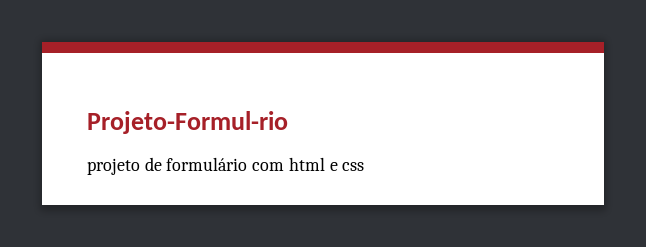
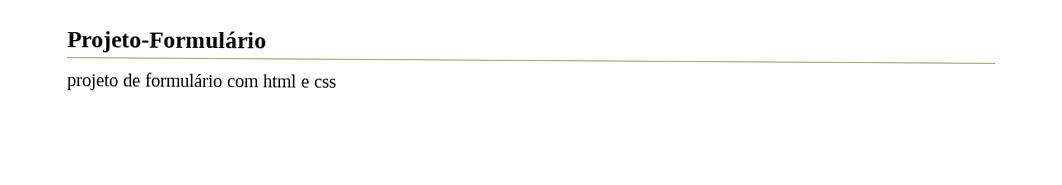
[87,111,288,134] Projeto-Formul-rio -> [67,30,267,54] Projeto-Formulário

